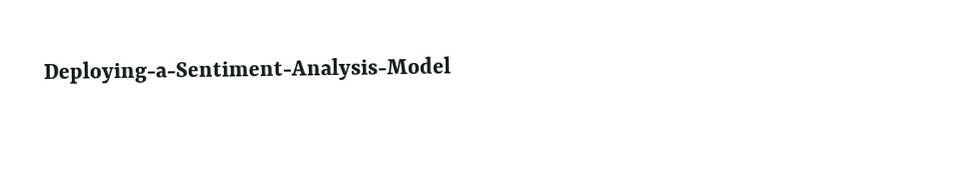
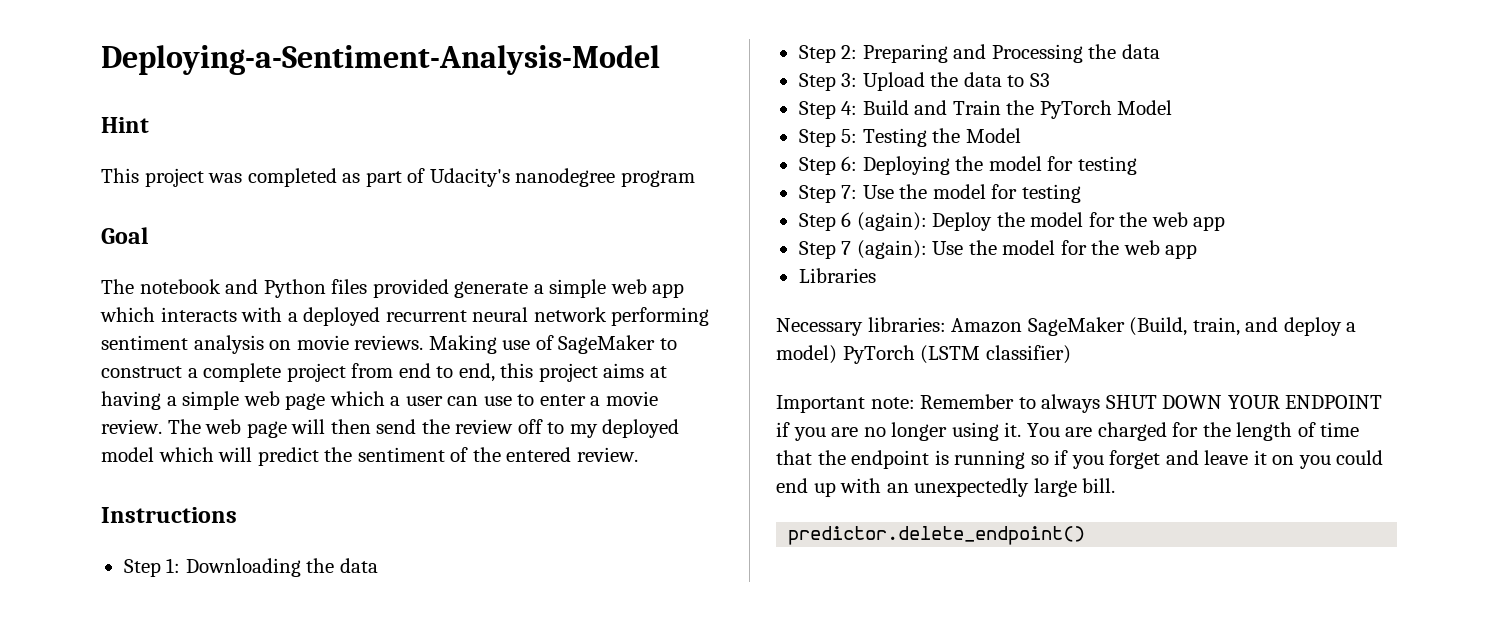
(451, 70) none -> [101,117,149,133] [101,168,695,187] [101,227,148,244] [101,279,685,298] [100,307,710,326] [101,335,677,354] [101,363,667,382] [101,391,658,410] [101,419,680,438] [101,447,638,466] [101,507,237,523] [123,558,378,577] [798,44,1160,63] [798,72,1050,91] [798,100,1173,119] [798,128,1021,147] [798,156,1137,175] [798,184,1081,203] [798,212,1226,231] [798,240,1198,259] [798,268,876,283] [776,317,1357,336] [776,345,1071,364] [776,394,1383,413] [776,422,1360,441] [776,450,1384,469] [776,478,1116,497] [788,526,1086,545] // Hint // This project was completed as part of Udacity's nanodegree program // Goal // The notebook and Python files provided generate a simple web app which interacts with a deployed recurrent neural network performing sentiment analysis on movie reviews. Making use of SageMaker to construct a complete project from end to end, this project aims at having a simple web page which a user can use to enter a movie review. The web page will then send the review off to my deployed model which will predict the sentiment of the entered review. // Instructions // Step 1: Downloading the data // Step 2: Preparing and Processing the data // Step 3: Upload the data to S3 // Step 4: Build and Train the PyTorch Model // Step 5: Testing the Model // Step 6: Deploying the model for testing // Step 7: Use the model for testing // Step 6 (again): Deploy the model for the web app // Step 7 (again): Use the model for the web app // Libraries // Necessary libraries: Amazon SageMaker (Build, train, and deploy a model) PyTorch (LSTM classifier) // Important note: Remember to always SHUT DOWN YOUR ENDPOINT if you are no longer using it. You are charged for the length of time that the endpoint is running so if you forget and leave it on you could end up with an unexpectedly large bill. // predictor.delete_endpoint()

